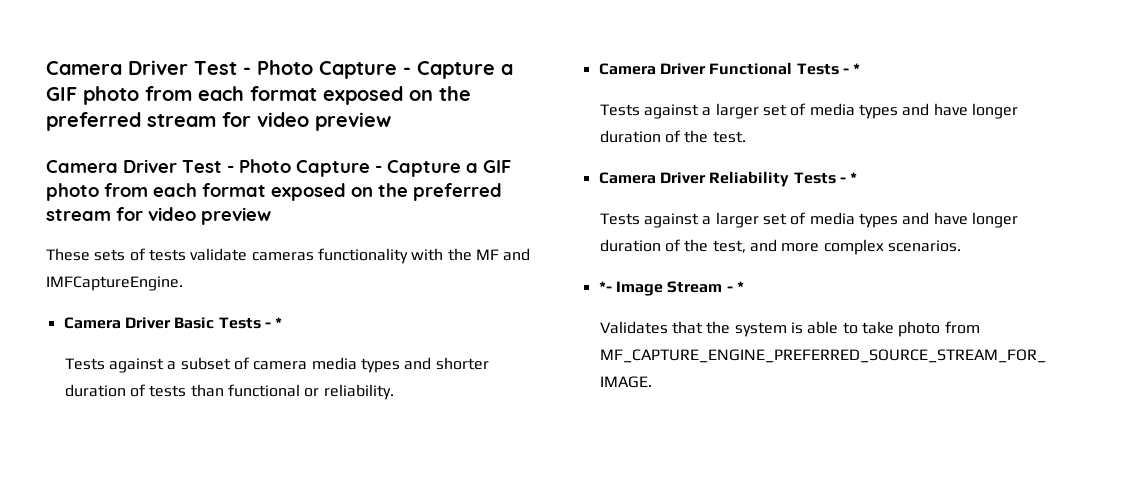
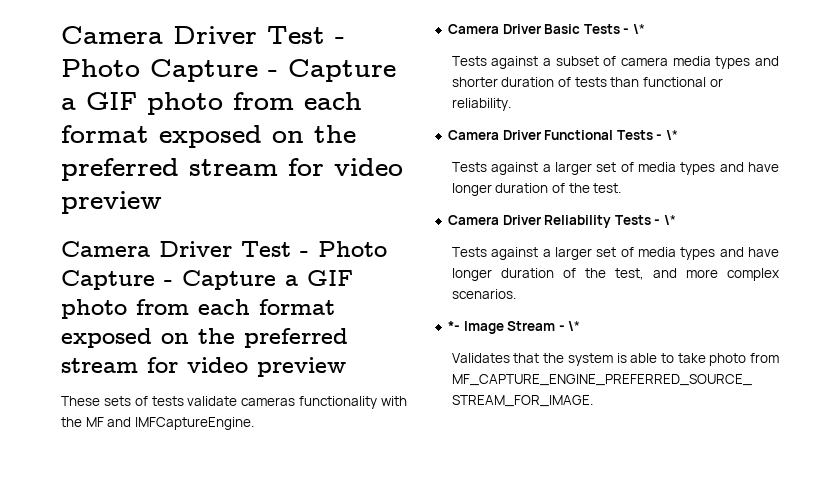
[275,317,283,328] * -> [633,24,646,34] \*
[853,63,861,74] * -> [666,130,679,140] \*
[850,172,858,183] * -> [664,215,677,225] \*
[736,281,744,292] * -> [568,321,581,331] \*

